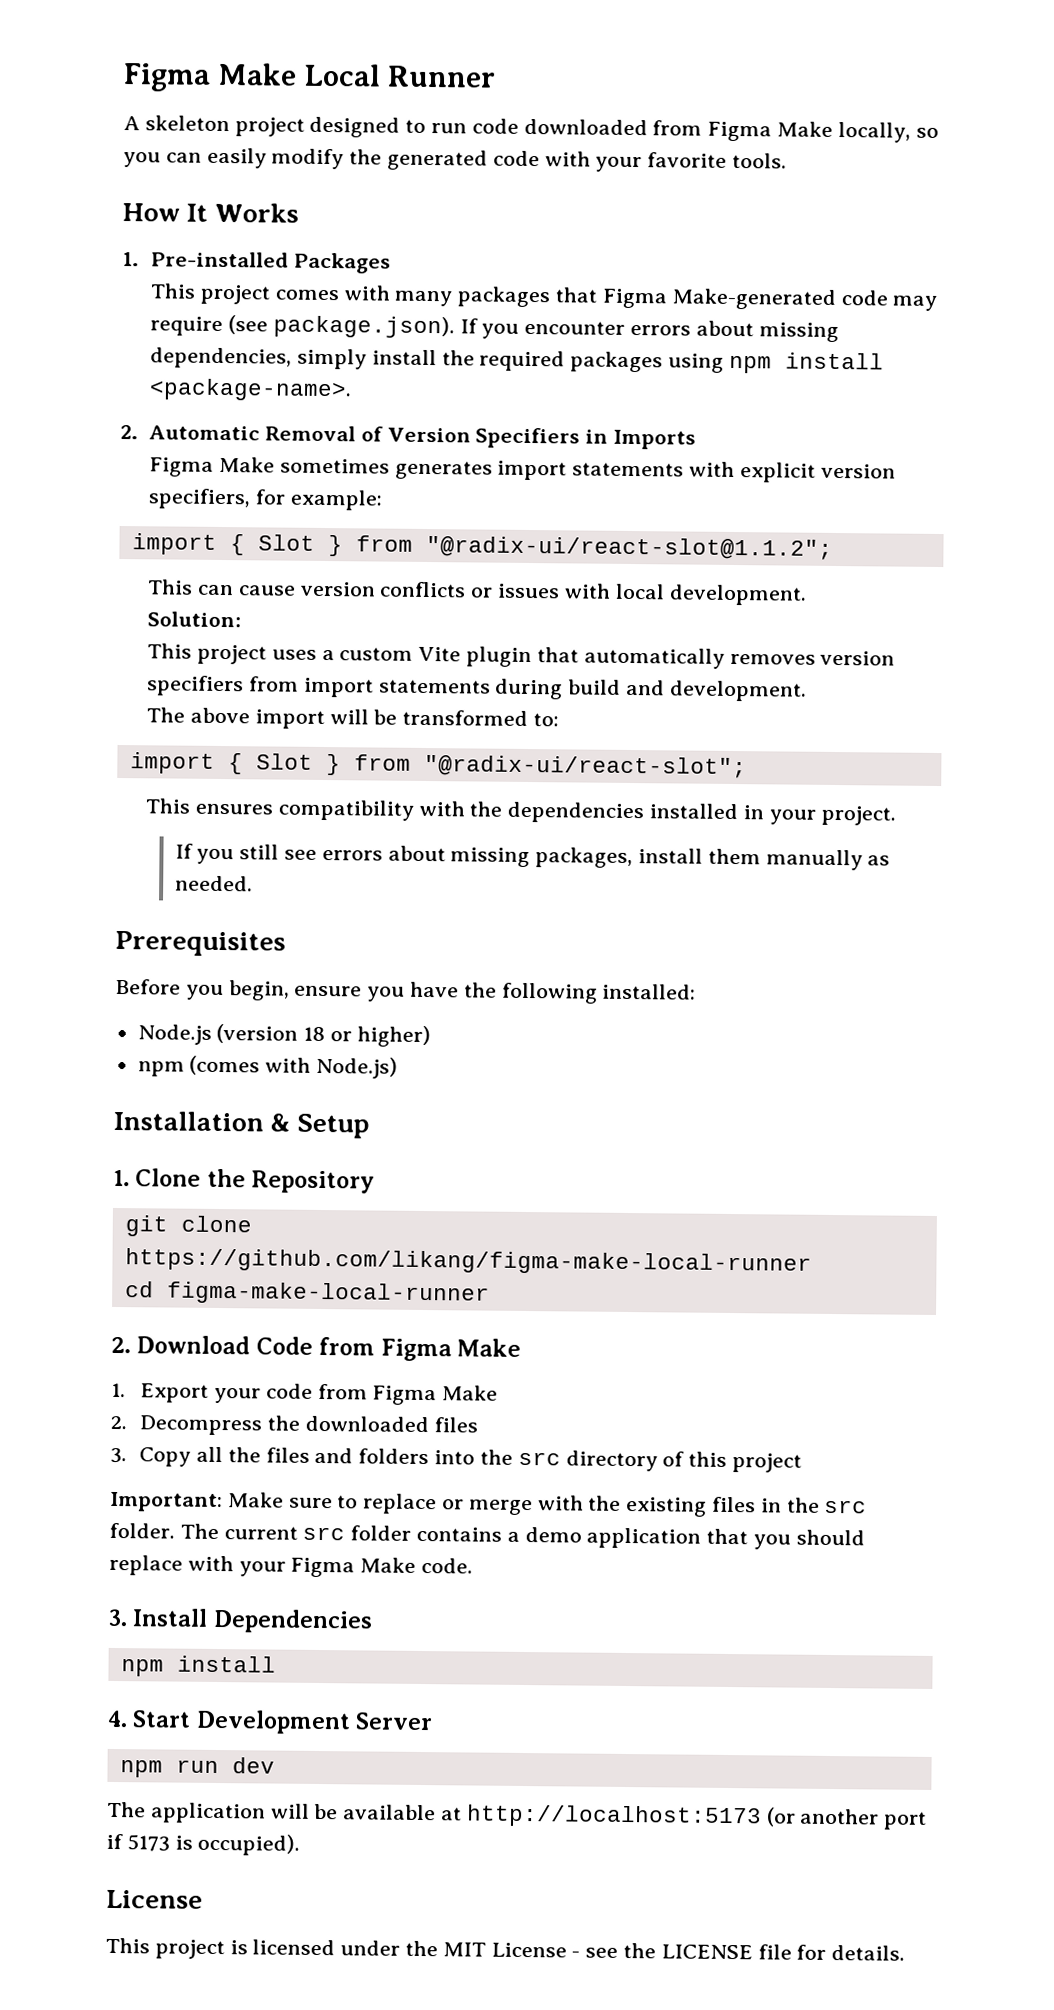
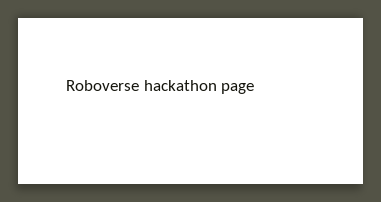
[123,62,497,92] [123,115,939,143] [123,147,788,173] [122,202,299,223] [122,251,392,274] [150,283,938,311] [150,315,839,343] [150,347,884,374] [149,378,353,402] [120,425,697,450] [149,456,896,483] [148,488,383,511] [131,533,833,560] [147,579,807,606] [147,611,242,628] [147,643,896,669] [147,675,807,702] [146,707,560,730] [129,752,747,779] [145,798,896,826] [174,843,891,871] [174,875,253,892] [115,930,286,957] [115,978,697,1004] [137,1023,431,1048] [137,1055,399,1079] [113,1110,370,1139] [113,1168,376,1194] [124,1215,252,1237] [124,1248,812,1276] [124,1281,490,1306] [111,1335,522,1362] [111,1382,499,1406] [110,1415,478,1436] [110,1446,802,1473] [110,1491,868,1517] [109,1522,865,1550] [109,1554,474,1578] [108,1608,373,1634] [120,1655,276,1677] [107,1709,434,1735] [119,1757,275,1778] [107,1801,928,1830] [106,1833,301,1856] [106,1889,203,1909] [105,1937,906,1961] Figma Make Local Runner // A skeleton project designed to run code downloaded from Figma Make locally, so you can easily modify the generated code with your favorite tools. // How It Works // 1. Pre-installed Packages // This project comes with many packages that Figma Make-generated code may require (see package.json). If you encounter errors about missing dependencies, simply install the required packages using npm install <package-name>. // 2. Automatic Removal of Version Specifiers in Imports // Figma Make sometimes generates import statements with explicit version specifiers, for example: // import { Slot } from "@radix-ui/react-slot@1.1.2"; // This can cause version conflicts or issues with local development. // Solution: // This project uses a custom Vite plugin that automatically removes version specifiers from import statements during build and development. // The above import will be transformed to: // import { Slot } from "@radix-ui/react-slot"; // This ensures compatibility with the dependencies installed in your project. // If you still see errors about missing packages, install them manually as needed. // Prerequisites // Before you begin, ensure you have the following installed: // Node.js (version 18 or higher) // npm (comes with Node.js) // Installation & Setup // 1. Clone the Repository // git clone https://github.com/likang/figma-make-local-runner // cd figma-make-local-runner // 2. Download Code from Figma Make // 1. Export your code from Figma Make // 2. Decompress the downloaded files // 3. Copy all the files and folders into the src directory of this project // Important: Make sure to replace or merge with the existing files in the src folder. The current src folder contains a demo application that you should replace with your Figma Make code. // 3. Install Dependencies // npm install // 4. Start Development Server // npm run dev // The application will be available at http://localhost:5173 (or another port if 5173 is occupied). // License // This project is licensed under the MIT License - see the LICENSE file for details. -> [66,80,255,94] Roboverse hackathon page

